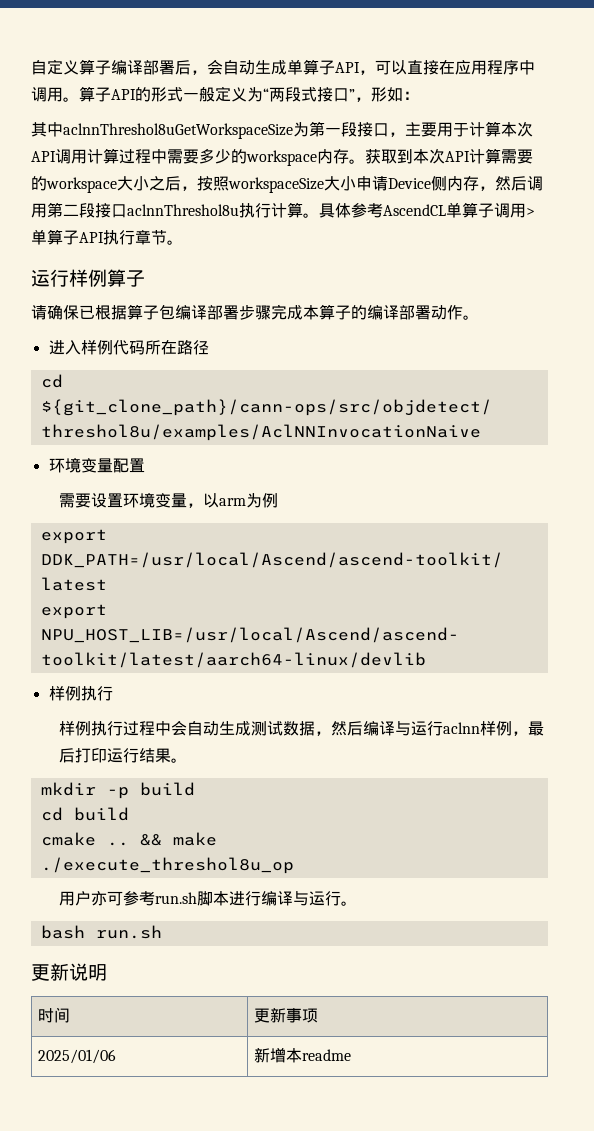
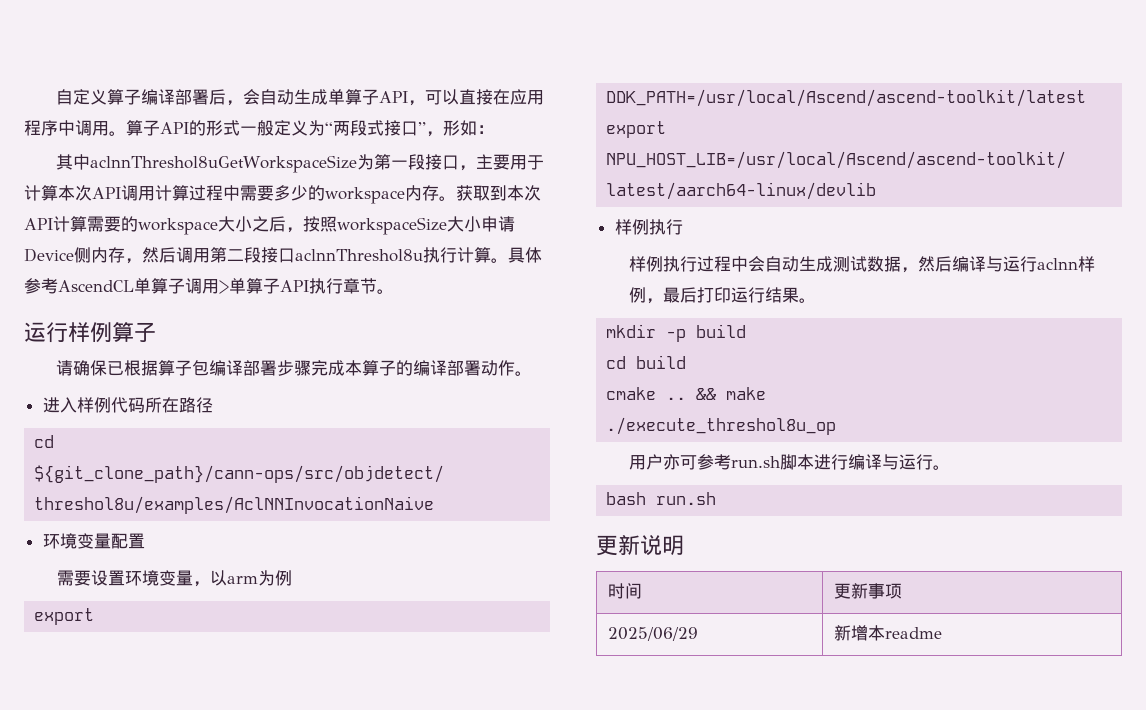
[38,1049,117,1064] 2025/01/06 -> [607,627,698,641] 2025/06/29

